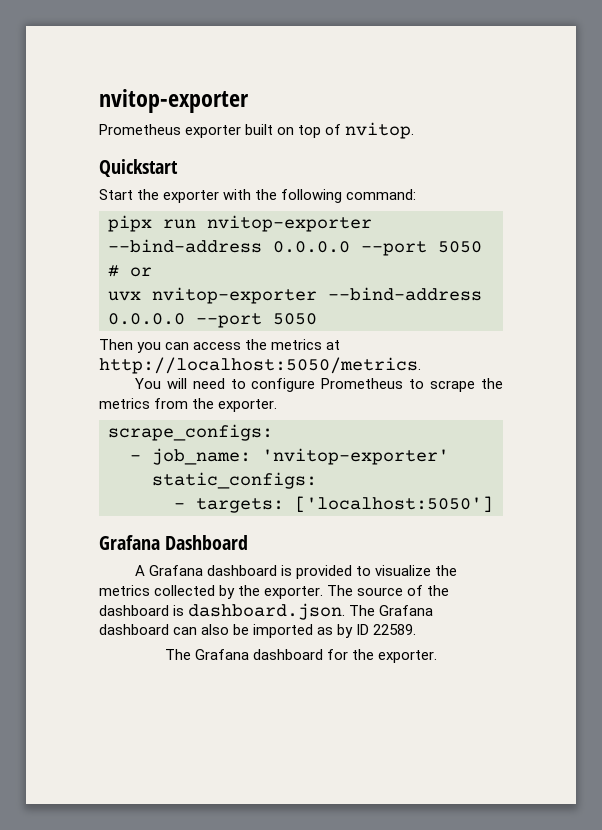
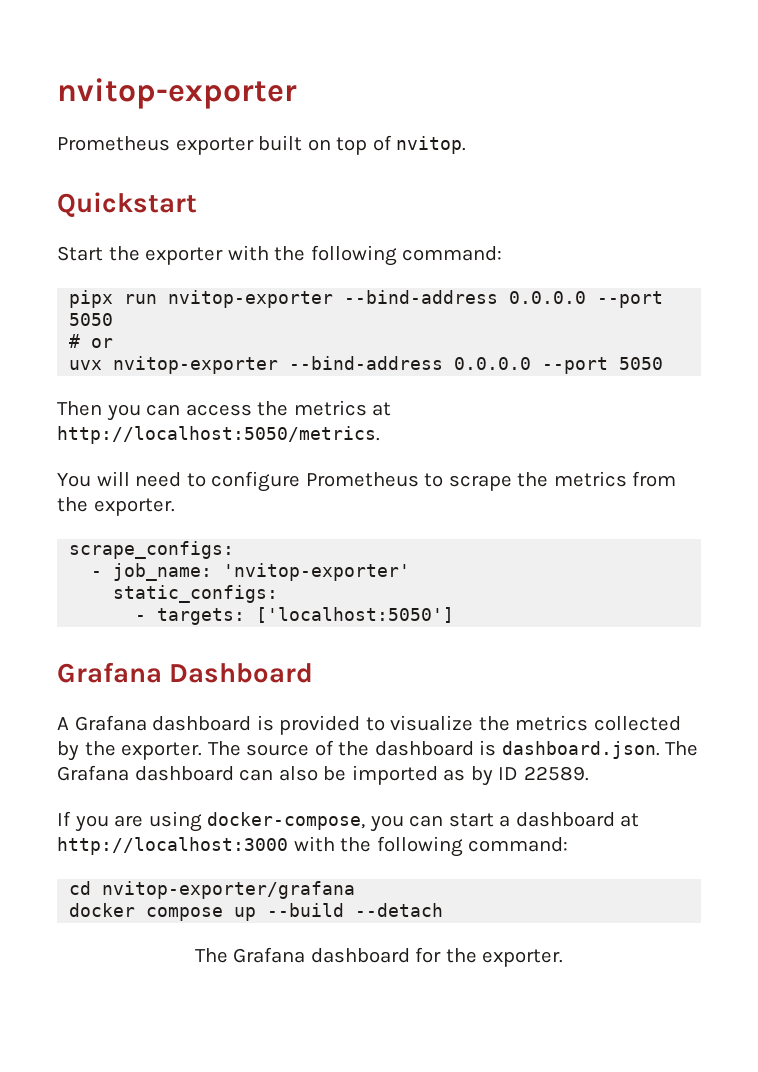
(417, 629) none -> [57,811,640,832] [57,836,569,857] [69,881,356,899] [69,903,444,921] // If you are using docker-compose, you can start a dashboard at http://localhost:3000 with the following command: // cd nvitop-exporter/grafana // docker compose up --build --detach

